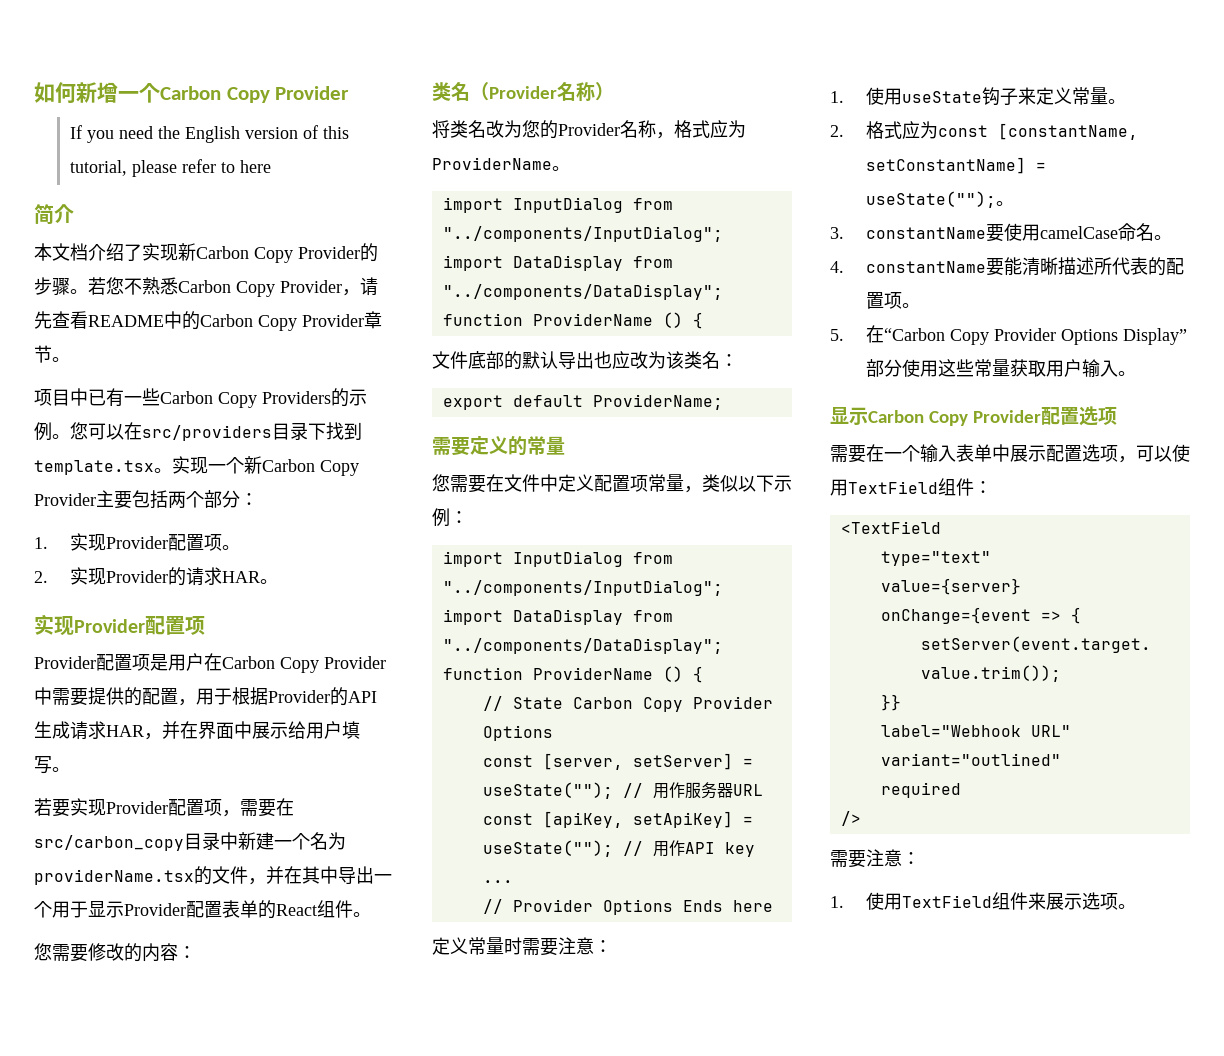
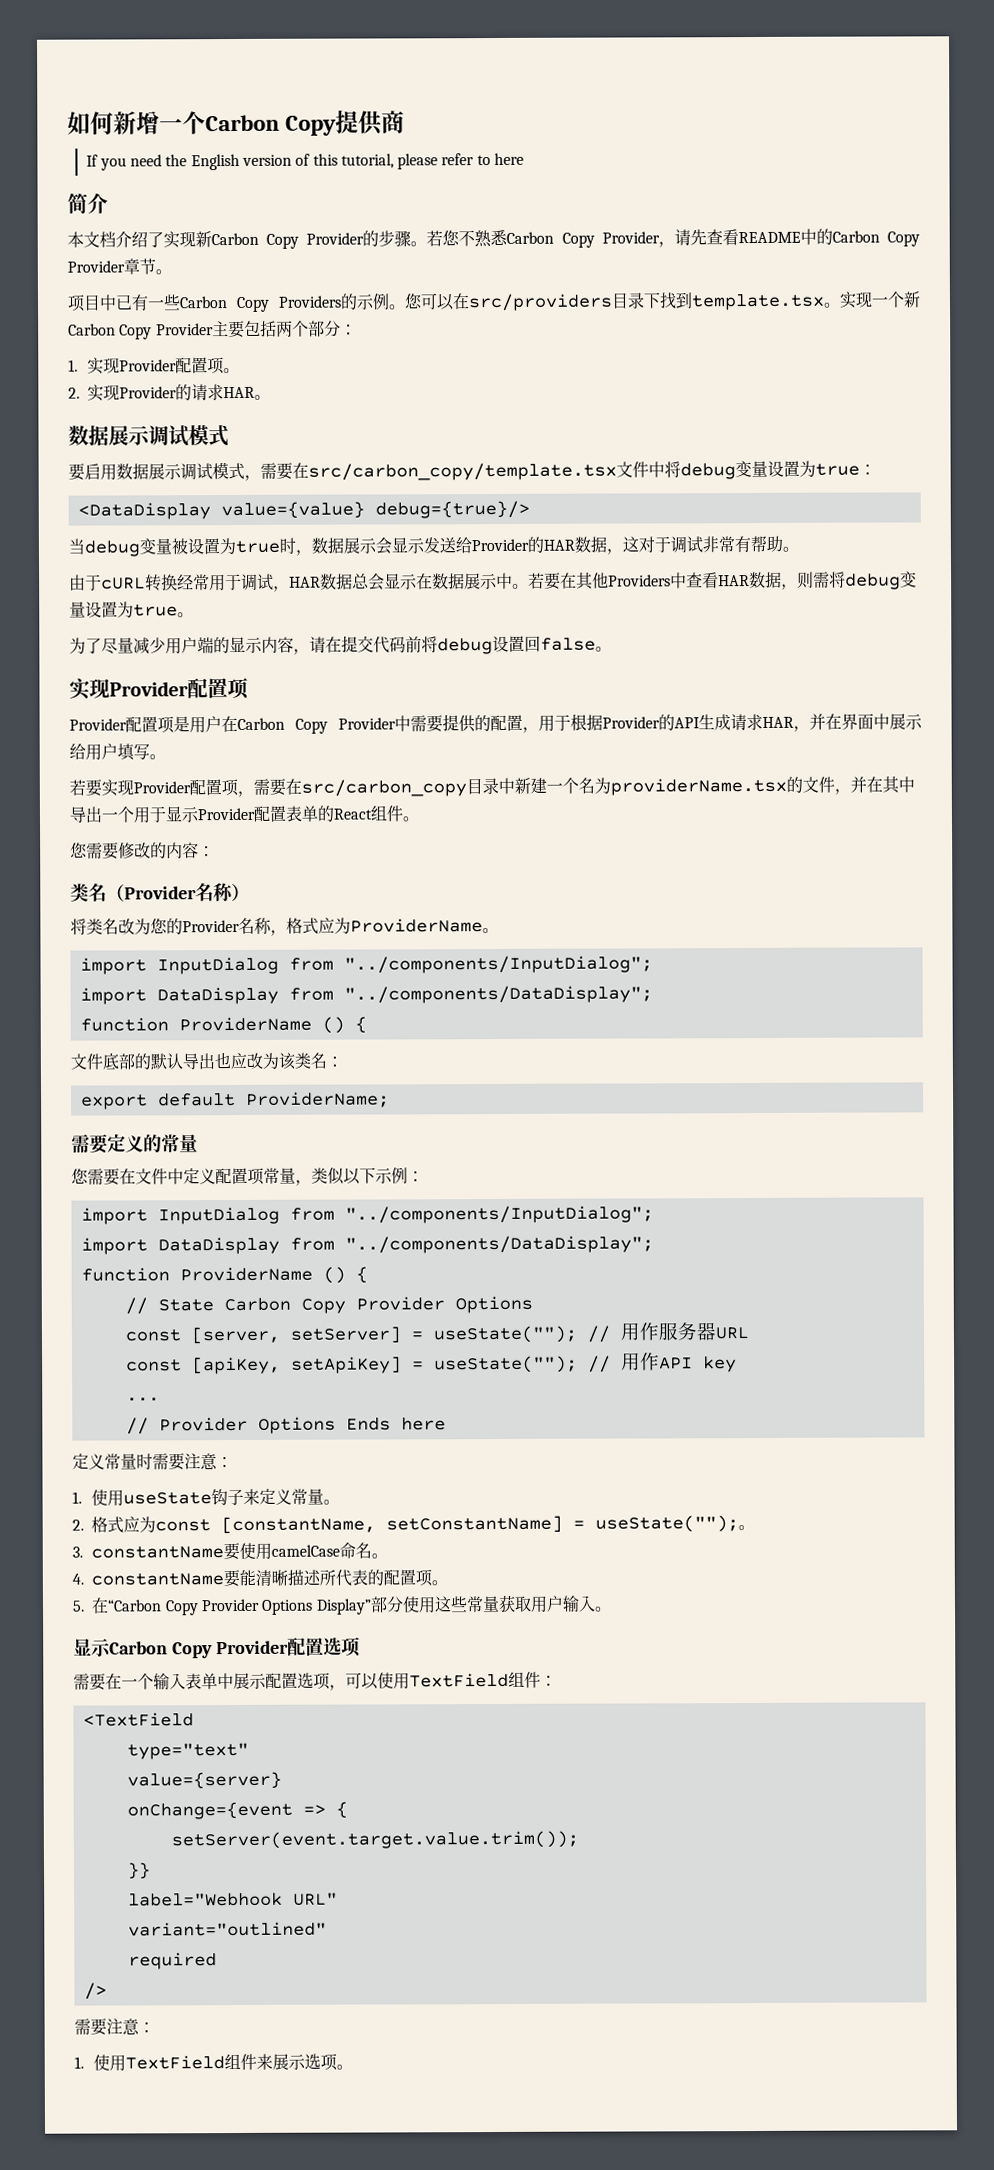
[275,86,350,100] Provider -> [335,110,406,136] 提供商
(278, 581) none -> [68,425,229,447] [68,460,876,481] [77,500,530,520] [68,535,799,557] [69,571,917,592] [69,601,194,618] [69,635,612,655] // 数据展示调试模式 // 要启用数据展示调试模式，需要在src/carbon_copy/template.tsx文件中将debug变量设置为true： // <DataDisplay value={value} debug={true}/> // 当debug变量被设置为true时，数据展示会显示发送给Provider的HAR数据，这对于调试非常有帮助。 // 由于cURL转换经常用于调试，HAR数据总会显示在数据展示中。若要在其他Providers中查看HAR数据，则需将debug变量设置为true。 // 为了尽量减少用户端的显示内容，请在提交代码前将debug设置回false。

